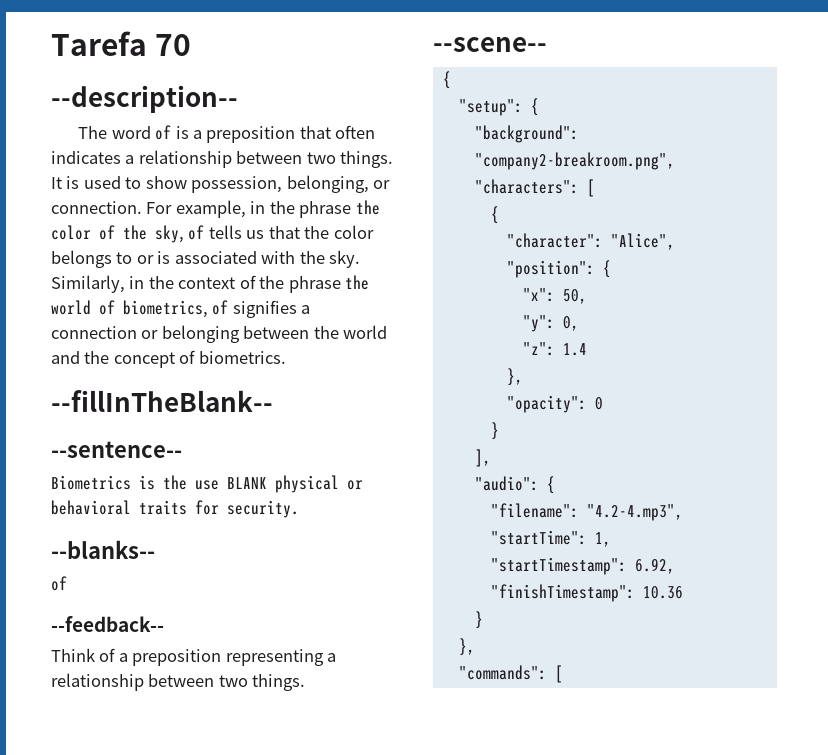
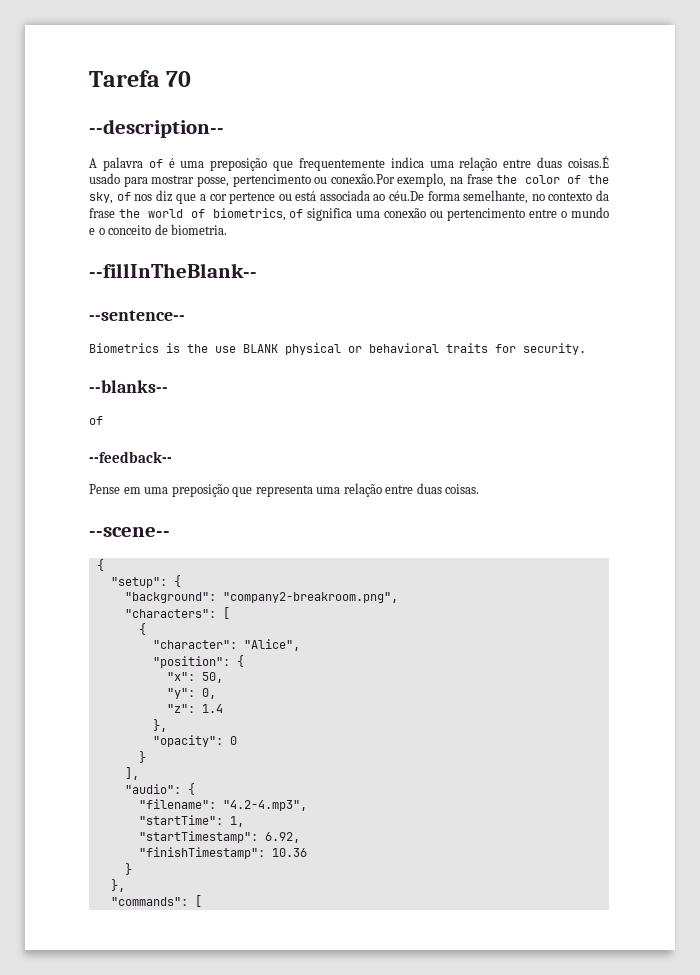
[78,125,376,143] [51,150,394,168] [51,175,391,193] [51,200,352,218] The word of is a preposition that often indicates a relationship between two things. It is used to show possession, belonging, or connection. For example, in the phrase -> [89,156,610,171] [89,173,493,187] A palavra of é uma preposição que frequentemente indica uma relação entre duas coisas.É usado para mostrar posse, pertencimento ou conexão.Por exemplo, na frase
[208,225,374,239] [51,250,361,268] [51,275,341,293] tells us that the color belongs to or is associated with the sky. Similarly, in the context of the phrase -> [134,190,609,204] [89,208,115,218] nos diz que a cor pertence ou está associada ao céu.De forma semelhante, no contexto da frase
[232,300,311,318] [51,325,388,343] [51,350,286,368] signifies a connection or belonging between the world and the concept of biometrics. -> [307,207,609,221] [89,224,228,235] significa uma conexão ou pertencimento entre o mundo e o conceito de biometria.
[51,648,337,666] [51,673,306,691] Think of a preposition representing a relationship between two things. -> [89,483,480,497] Pense em uma preposição que representa uma relação entre duas coisas.

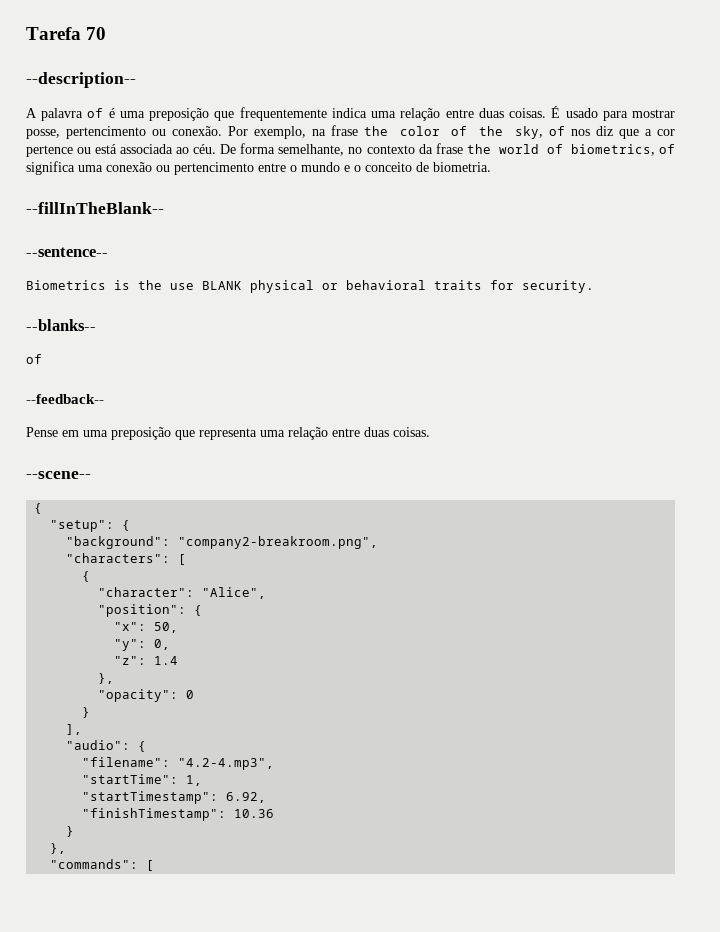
[568,156,610,168] coisas.É -> [509,106,561,118] coisas. É
[330,174,395,184] conexão.Por -> [171,126,248,136] conexão. Por
[389,191,425,201] céu.De -> [193,144,237,154] céu. De

